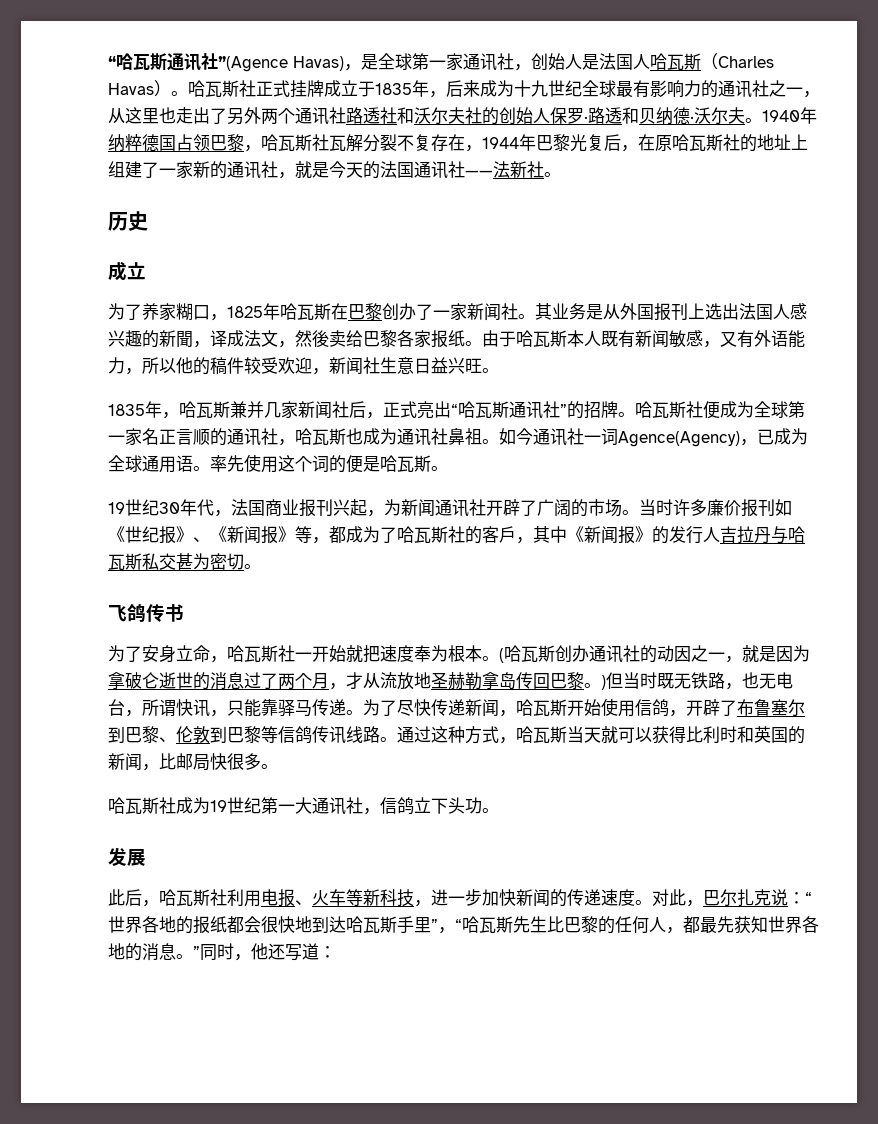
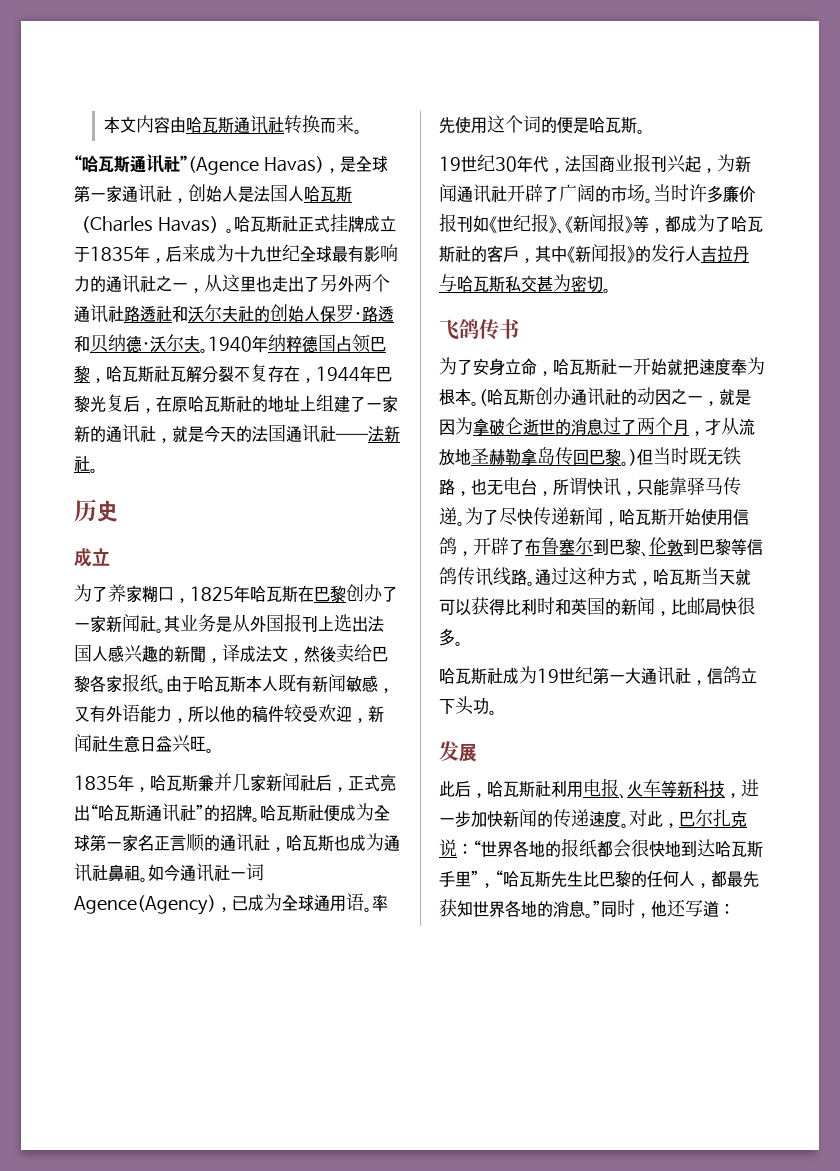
(108, 62) none -> [104,115,363,134] 本文内容由哈瓦斯通讯社转换而来。 //

